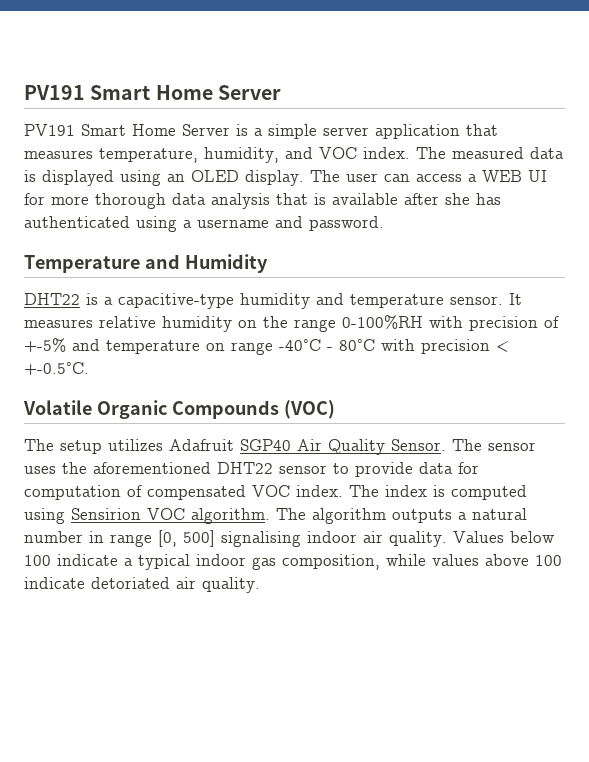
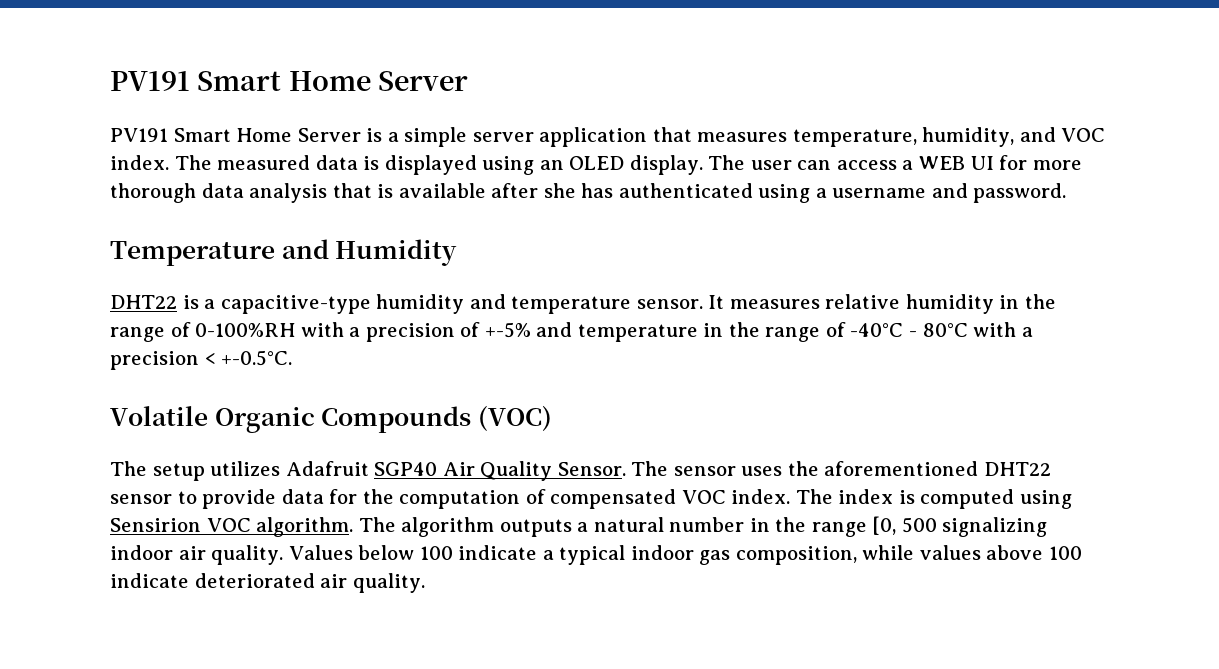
[238,316,336,332] on the range -> [999,294,1056,309] [110,322,191,342] in the range of
(463, 322) none -> [349,327,361,337] a
[206,342,273,355] on range -> [703,322,846,342] in the range of
(415, 345) none -> [1021,327,1033,337] a
(479, 468) none -> [362,489,394,504] the
(104, 537) none -> [775,517,807,532] the
[183,530,301,547] 500] signalising -> [901,517,1048,537] 500 signalizing
[91,577,170,589] detoriated -> [194,573,315,588] deteriorated

